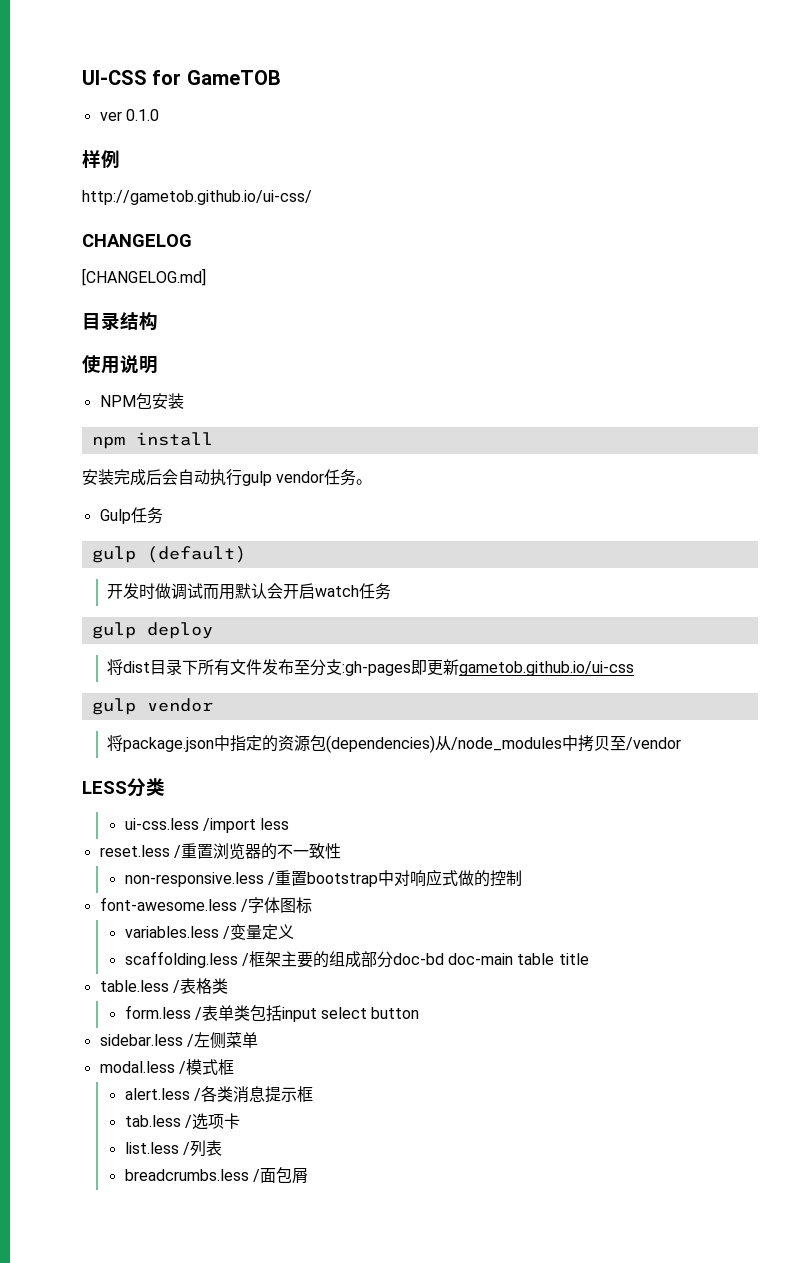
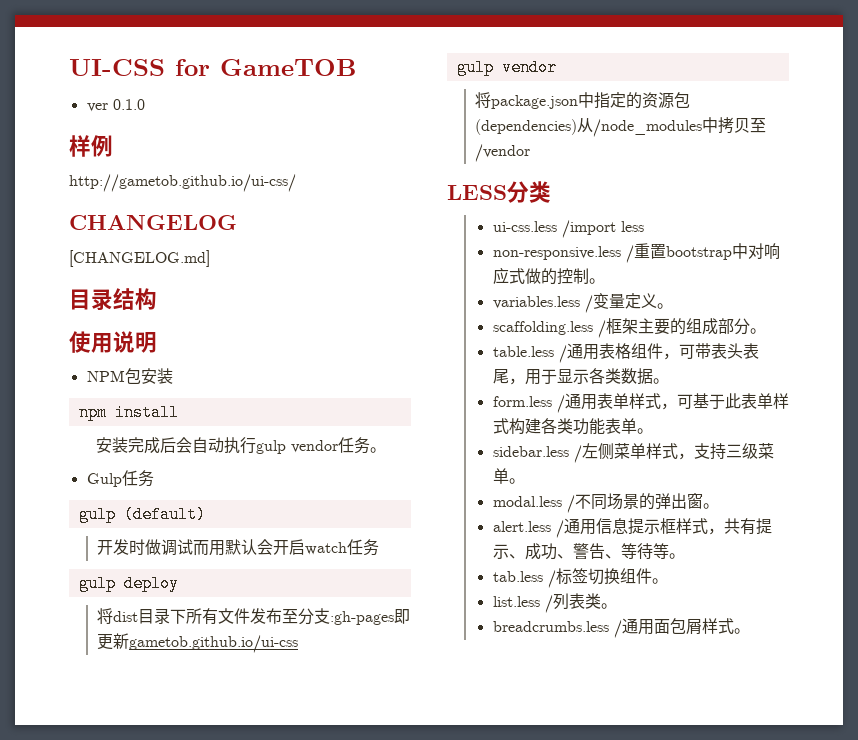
[99,843,341,860] // reset.less /重置浏览器的不一致性 -> (644, 226) none
[99,897,312,914] // font-awesome.less /字体图标 -> [588,278,605,284] 。
(294, 931) none -> [656,303,673,309] 。
[392,953,589,965] [99,978,228,994] doc-bd doc-main table title // table.less /表格类 -> [749,328,766,334] [492,343,759,363] [492,368,669,385] 。 // table.less /通用表格组件，可带表头表尾，用于显示各类数据。
[201,1005,420,1022] [99,1032,258,1049] [99,1059,234,1075] 表单类包括input select button // sidebar.less /左侧菜单 // modal.less /模式框 -> [564,393,789,410] [492,418,653,435] [492,443,774,463] [492,468,525,484] [492,493,719,513] 通用表单样式，可基于此表单样式构建各类功能表单。 // sidebar.less /左侧菜单样式，支持三级菜单。 // modal.less /不同场景的弹出窗。
[200,1086,249,1103] 各类消 -> [563,518,612,535] 通用信
(313, 1094) none -> [675,518,772,535] [492,543,685,560] 样式，共有提示、成功、警告、等待等。
[191,1113,240,1130] 选项卡 -> [555,568,668,585] 标签切换组件。
(222, 1148) none -> [584,593,617,609] 类。
[259,1167,308,1183] 面包屑 -> [621,618,750,635] 通用面包屑样式。

